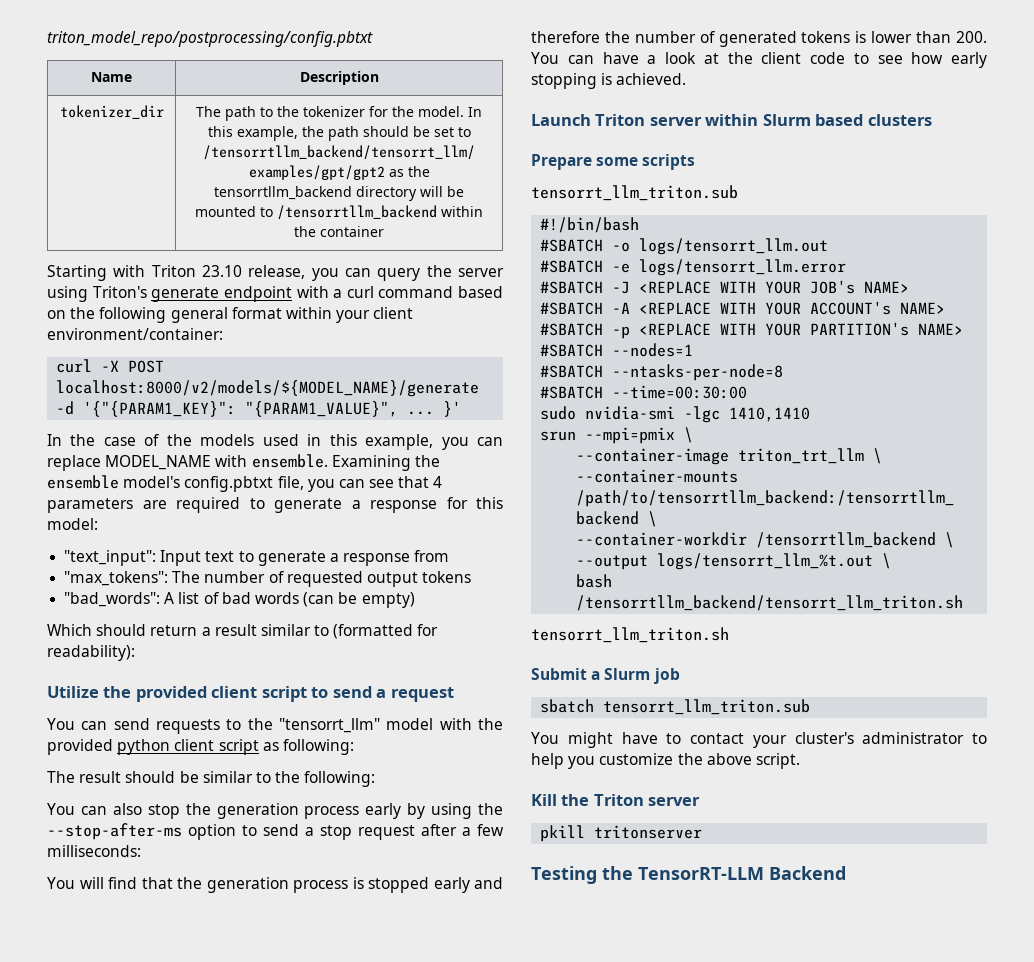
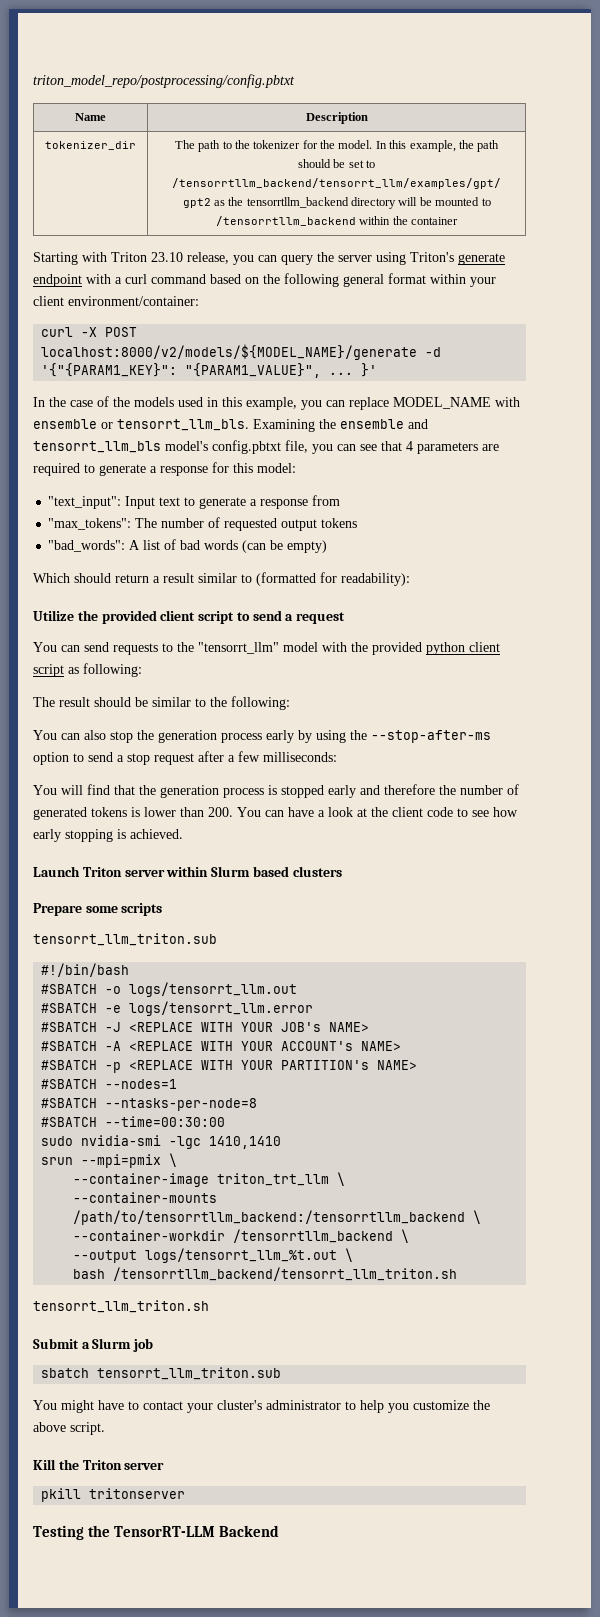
[251,454,328,468] ensemble. -> [33,419,249,431] ensemble or tensorrt_llm_bls.
(119, 482) none -> [408,419,428,429] [33,441,161,453] and tensorrt_llm_bls

